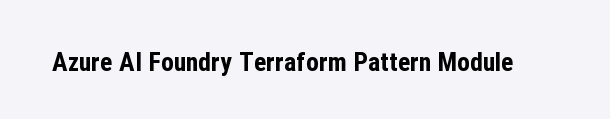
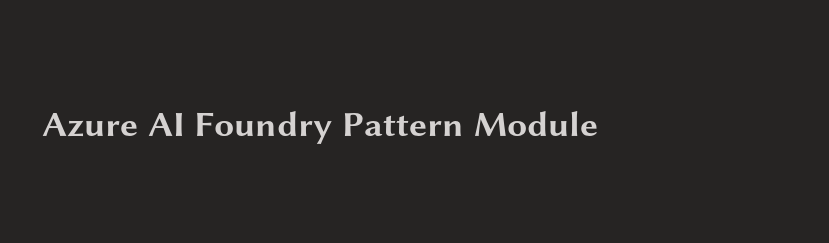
[239,52,348,71] Terraform -> (333, 127) none

